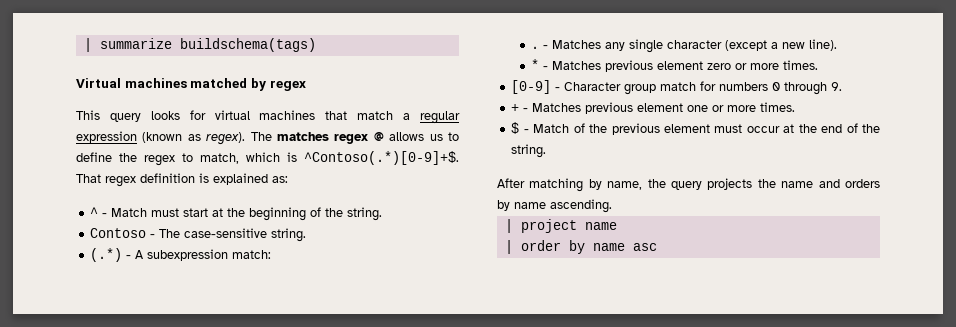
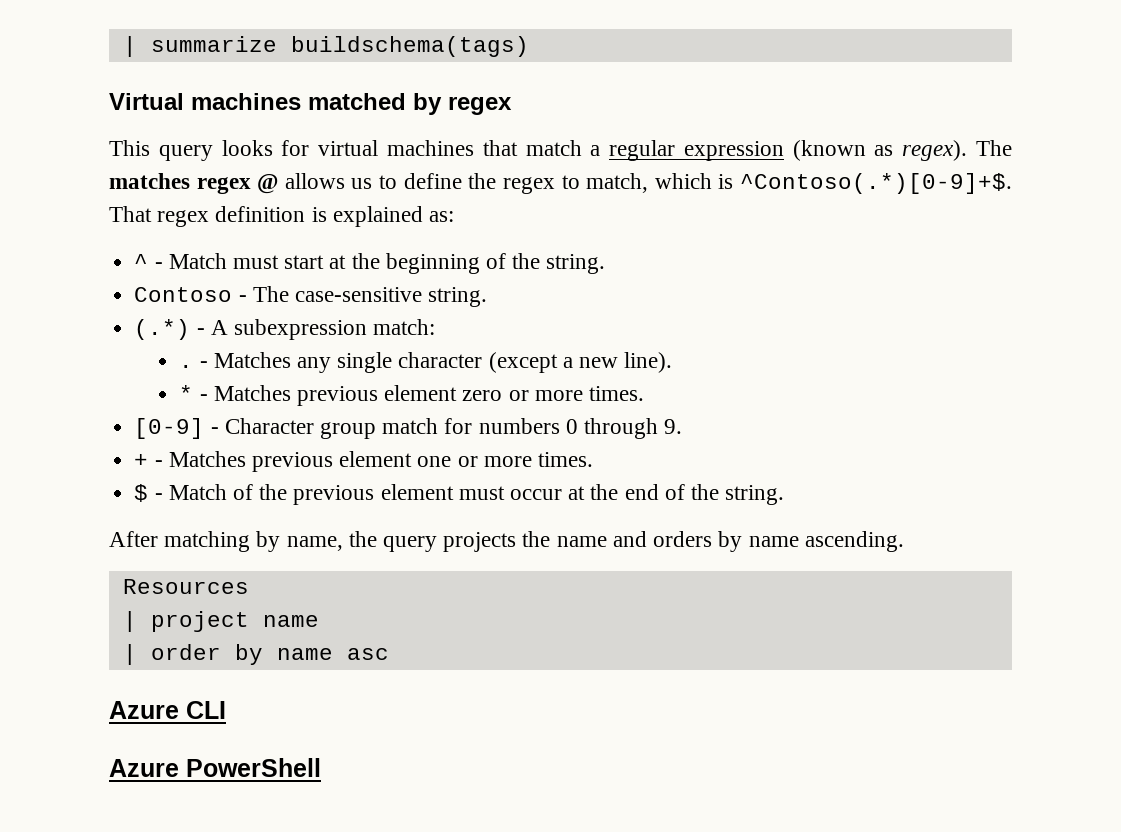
(612, 206) none -> [122,579,249,594] // Resources
(657, 247) none -> [109,701,226,719] [109,758,321,777] // Azure CLI // Azure PowerShell

